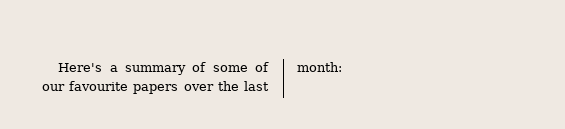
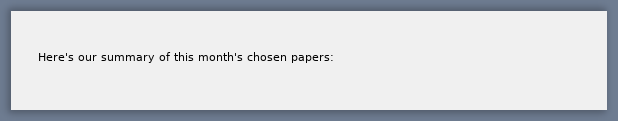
[109,65,118,72] a -> [78,55,97,61] our
[212,62,269,72] [42,81,269,94] [297,62,342,72] some of our favourite papers over the last month: -> [174,52,334,63] this month's chosen papers:

